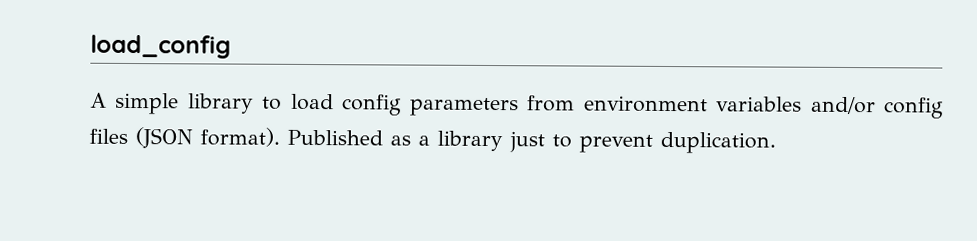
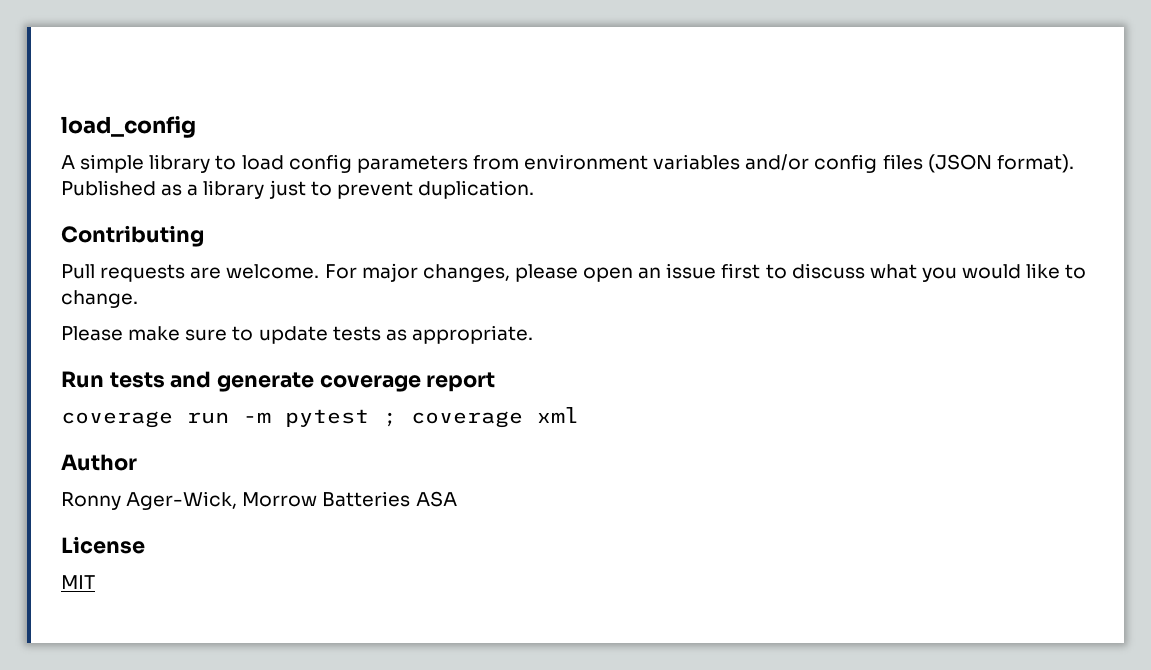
(777, 142) none -> [61,225,204,247] [61,263,1087,282] [61,290,138,308] [61,325,533,344] [61,371,496,392] [61,407,579,428] [61,454,137,471] [61,491,457,510] [61,536,145,554] [61,575,95,589] // Contributing // Pull requests are welcome. For major changes, please open an issue first to discuss what you would like to change. // Please make sure to update tests as appropriate. // Run tests and generate coverage report // coverage run -m pytest ; coverage xml // Author // Ronny Ager-Wick, Morrow Batteries ASA // License // MIT

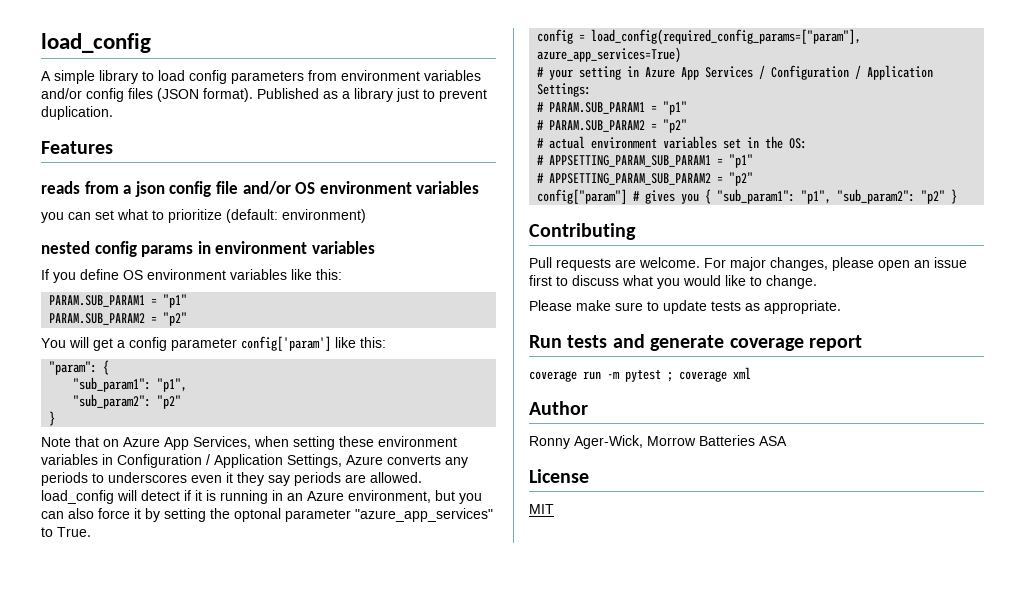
(534, 189) none -> [41,141,113,154] [41,181,480,197] [41,209,366,223] [41,241,375,257] [41,269,342,283] [49,294,188,308] [49,312,188,326] [41,336,386,351] [49,360,110,375] [73,377,188,392] [73,394,182,409] [49,411,56,426] [41,436,457,450] [41,454,468,468] [41,472,422,486] [41,490,482,504] [41,508,493,522] [41,527,91,537] [537,29,862,45] [537,47,682,63] [537,65,934,80] [537,83,592,97] [537,101,688,115] [537,119,688,133] [537,136,808,149] [537,154,754,168] [537,172,754,186] [537,189,958,204] // Features // reads from a json config file and/or OS environment variables // you can set what to prioritize (default: environment) // nested config params in environment variables // If you define OS environment variables like this: // PARAM.SUB_PARAM1 = "p1" // PARAM.SUB_PARAM2 = "p2" // You will get a config parameter config['param'] like this: // "param": { // "sub_param1": "p1", // "sub_param2": "p2" // } // Note that on Azure App Services, when setting these environment variables in Configuration / Application Settings, Azure converts any periods to underscores even it they say periods are allowed. load_config will detect if it is running in an Azure environment, but you can also force it by setting the optonal parameter "azure_app_services" to True. // config = load_config(required_config_params=["param"], azure_app_services=True) // # your setting in Azure App Services / Configuration / Application Settings: // # PARAM.SUB_PARAM1 = "p1" // # PARAM.SUB_PARAM2 = "p2" // # actual environment variables set in the OS: // # APPSETTING_PARAM_SUB_PARAM1 = "p1" // # APPSETTING_PARAM_SUB_PARAM2 = "p2" // config["param"] # gives you { "sub_param1": "p1", "sub_param2": "p2" }

